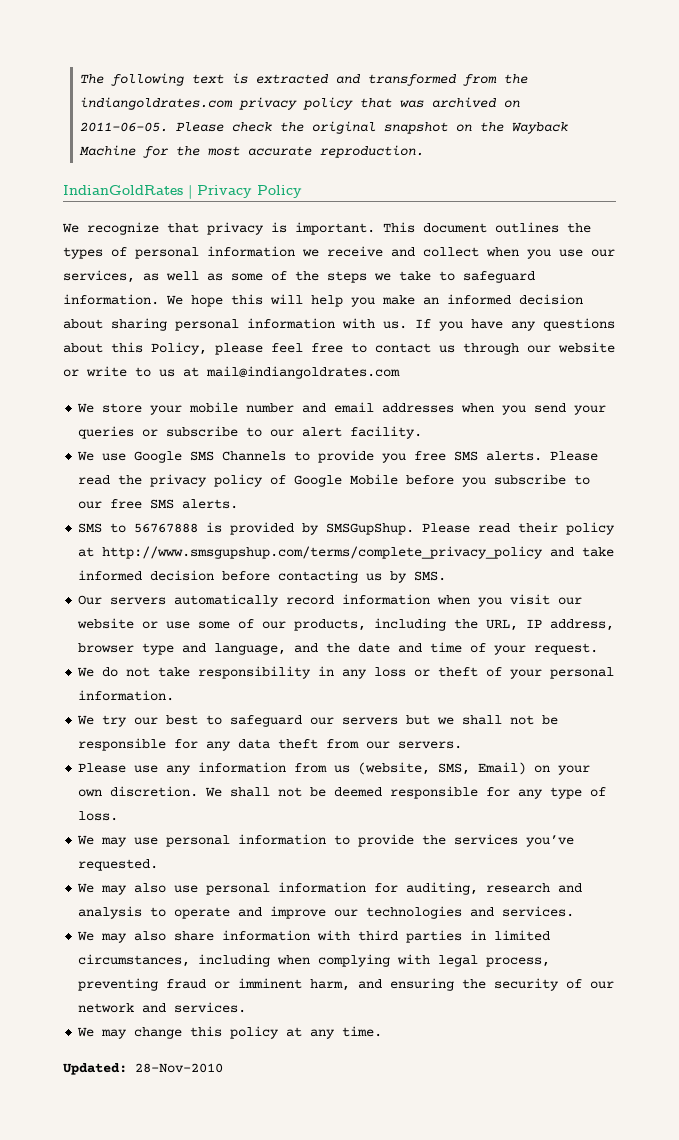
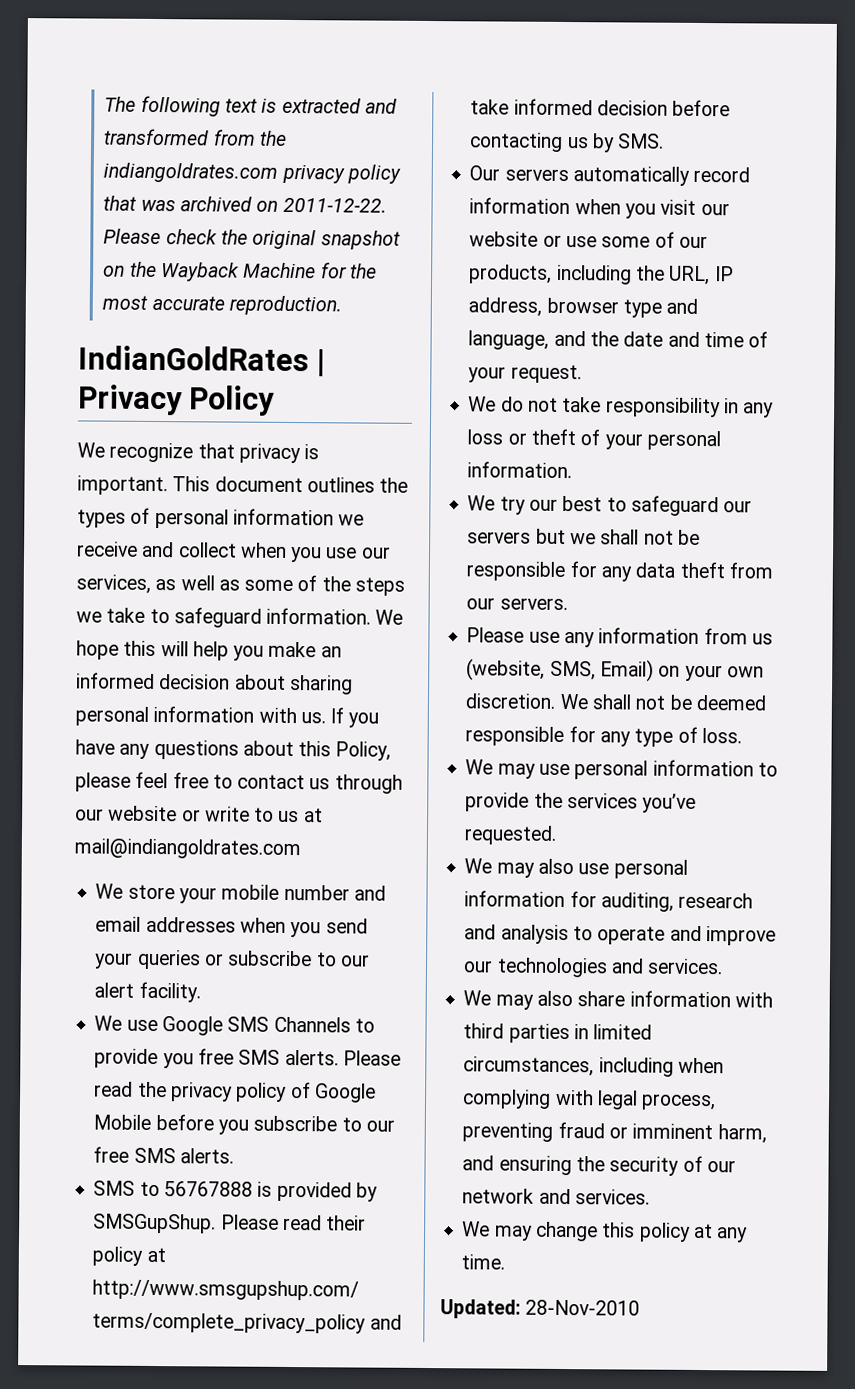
[80,122,169,132] 2011-06-05. -> [282,197,387,213] 2011-12-22.

